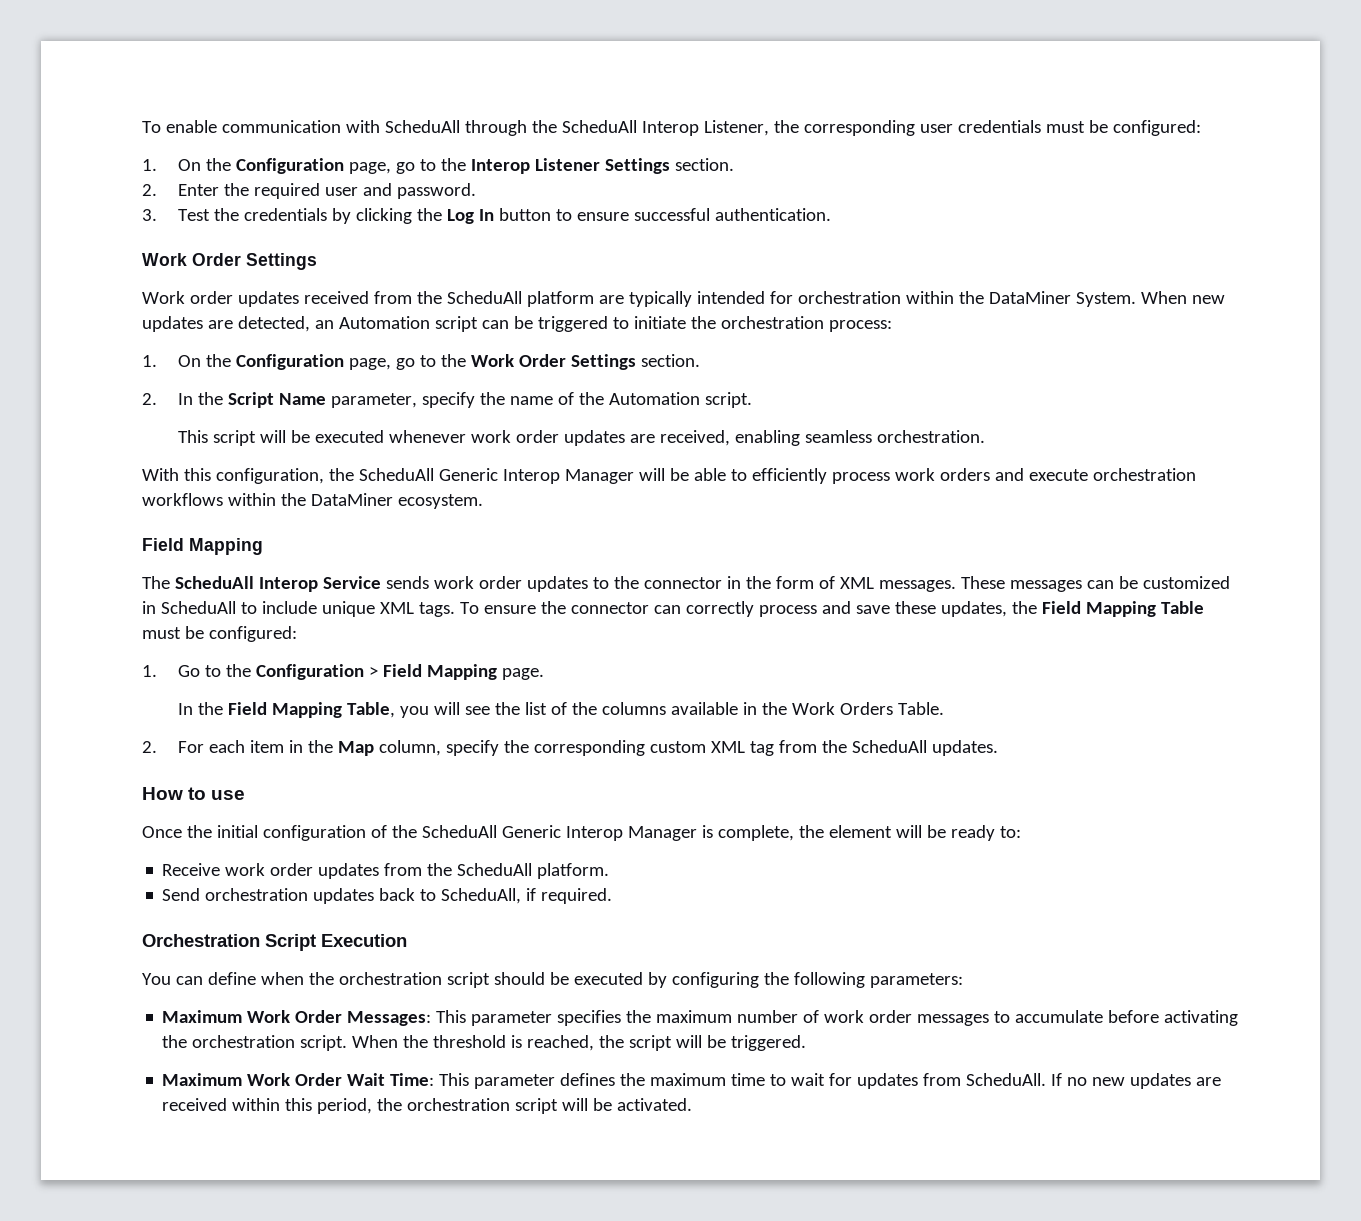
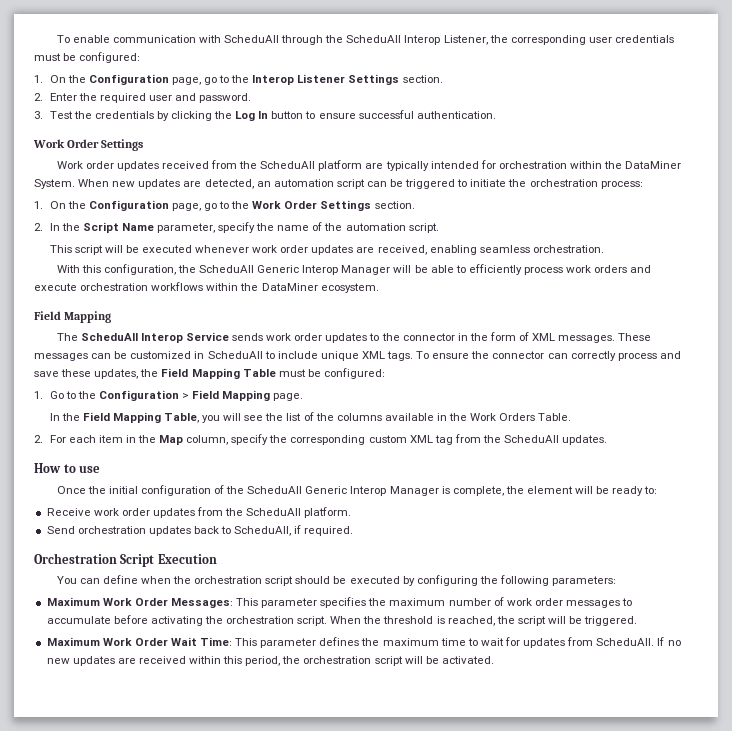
[338,316,430,329] Automation -> [273,179,334,187] automation
[608,392,700,405] Automation -> [345,223,406,231] automation

